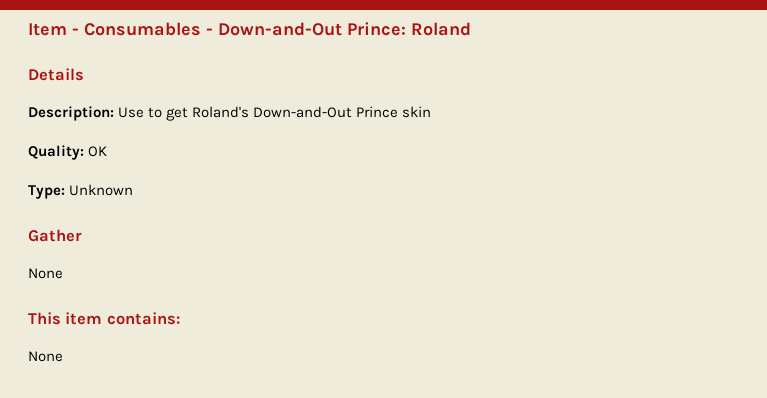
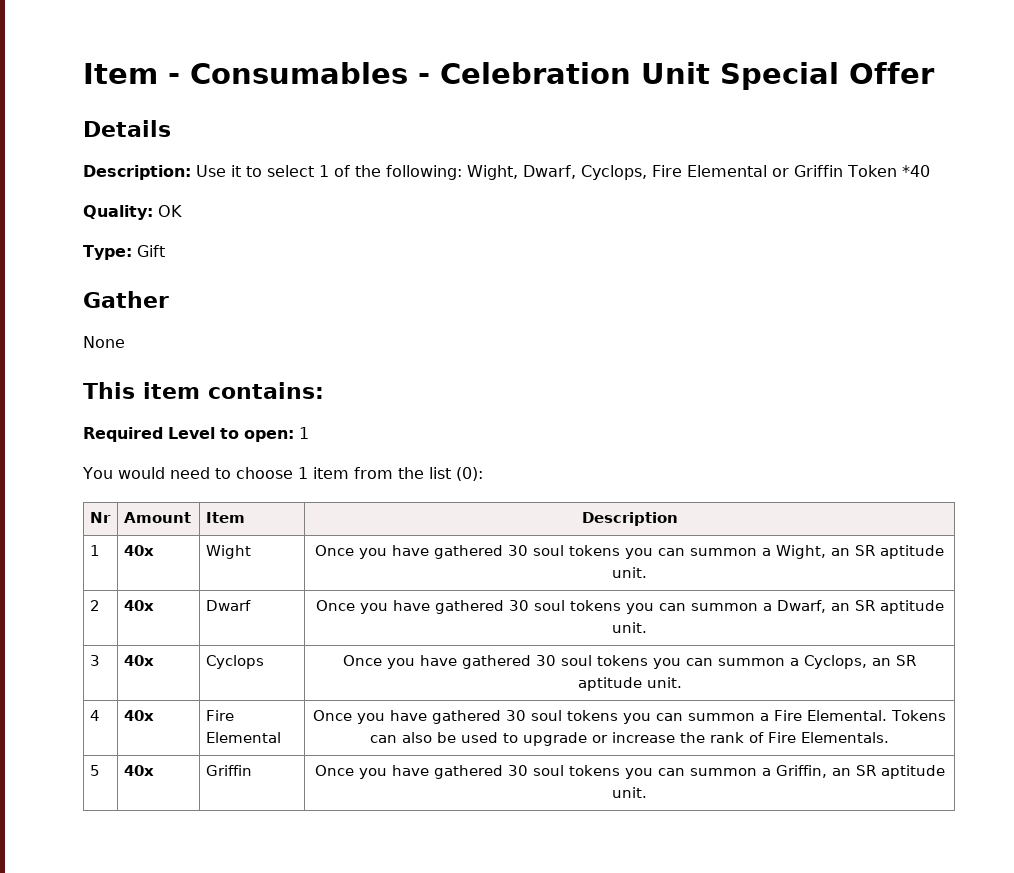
[218,22,471,36] Down-and-Out Prince: Roland -> [440,62,935,90] Celebration Unit Special Offer
[148,106,432,121] to get Roland's Down-and-Out Prince skin -> [231,165,930,180] it to select 1 of the following: Wight, Dwarf, Cyclops, Fire Elemental or Griffin Token *40
[69,184,134,196] Unknown -> [136,245,165,257] Gift
[28,351,63,362] // None -> [83,427,309,442] [82,467,483,481] [89,512,111,523] [123,512,191,523] [205,512,245,523] [581,512,678,526] [89,545,100,556] [123,545,154,556] [205,545,251,559] [315,545,944,559] [612,567,647,578] [89,600,100,611] [123,600,154,611] [205,600,251,611] [315,600,944,614] [612,622,647,633] [89,655,100,666] [123,655,154,666] [205,655,264,669] [343,655,916,669] [577,677,682,691] [89,710,100,721] [123,710,154,721] [205,710,234,721] [205,732,281,743] [313,710,946,724] [370,732,889,746] [89,765,100,776] [123,765,154,776] [205,765,252,776] [314,765,945,779] [612,787,647,798] // Required Level to open: 1 // You would need to choose 1 item from the list (0): // Nr | Amount | Item | Description // 1 | 40x | Wight | Once you have gathered 30 soul tokens you can summon a Wight, an SR aptitude unit. // 2 | 40x | Dwarf | Once you have gathered 30 soul tokens you can summon a Dwarf, an SR aptitude unit. // 3 | 40x | Cyclops | Once you have gathered 30 soul tokens you can summon a Cyclops, an SR aptitude unit. // 4 | 40x | Fire Elemental | Once you have gathered 30 soul tokens you can summon a Fire Elemental. Tokens can also be used to upgrade or increase the rank of Fire Elementals. // 5 | 40x | Griffin | Once you have gathered 30 soul tokens you can summon a Griffin, an SR aptitude unit.

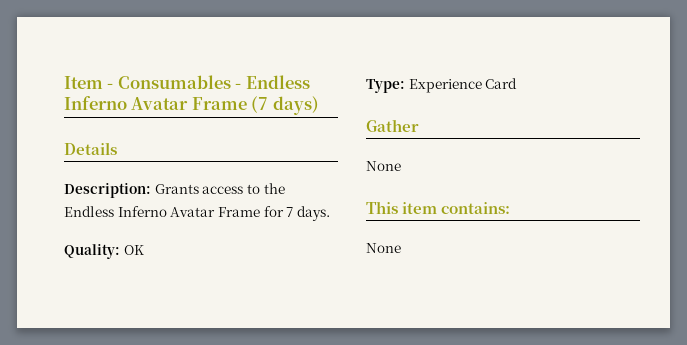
[440,62,935,90] [83,120,171,137] [83,165,930,180] Celebration Unit Special Offer // Details // Description: Use it to select 1 of the following: Wight, Dwarf, Cyclops, Fire Elemental or Griffin Token *40 -> [245,75,310,89] [64,96,319,115] [64,142,117,155] [64,183,285,198] [64,206,330,221] Endless Inferno Avatar Frame (7 days) // Details // Description: Grants access to the Endless Inferno Avatar Frame for 7 days.
[136,245,165,257] Gift -> [408,78,518,93] Experience Card
[83,427,309,442] [82,467,483,481] [89,512,111,523] [123,512,191,523] [205,512,245,523] [581,512,678,526] [89,545,100,556] [123,545,154,556] [205,545,251,559] [315,545,944,559] [612,567,647,578] [89,600,100,611] [123,600,154,611] [205,600,251,611] [315,600,944,614] [612,622,647,633] [89,655,100,666] [123,655,154,666] [205,655,264,669] [343,655,916,669] [577,677,682,691] [89,710,100,721] [123,710,154,721] [205,710,234,721] [205,732,281,743] [313,710,946,724] [370,732,889,746] [89,765,100,776] [123,765,154,776] [205,765,252,776] [314,765,945,779] [612,787,647,798] // Required Level to open: 1 // You would need to choose 1 item from the list (0): // Nr | Amount | Item | Description // 1 | 40x | Wight | Once you have gathered 30 soul tokens you can summon a Wight, an SR aptitude unit. // 2 | 40x | Dwarf | Once you have gathered 30 soul tokens you can summon a Dwarf, an SR aptitude unit. // 3 | 40x | Cyclops | Once you have gathered 30 soul tokens you can summon a Cyclops, an SR aptitude unit. // 4 | 40x | Fire Elemental | Once you have gathered 30 soul tokens you can summon a Fire Elemental. Tokens can also be used to upgrade or increase the rank of Fire Elementals. // 5 | 40x | Griffin | Once you have gathered 30 soul tokens you can summon a Griffin, an SR aptitude unit. -> [366,243,401,253] // None

